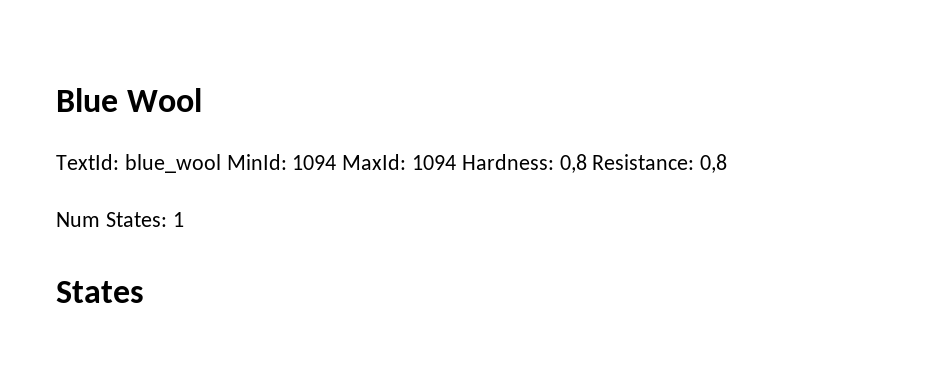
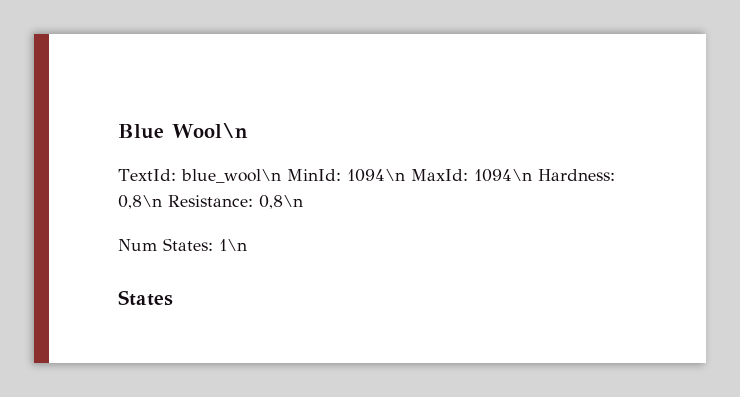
[127,88,203,112] Wool -> [172,123,248,138] Wool\n
[124,154,728,173] blue_wool MinId: 1094 MaxId: 1094 Hardness: 0,8 Resistance: 0,8 -> [180,169,615,183] [118,195,303,209] blue_wool\n MinId: 1094\n MaxId: 1094\n Hardness: 0,8\n Resistance: 0,8\n
[172,212,184,227] 1 -> [219,239,247,251] 1\n

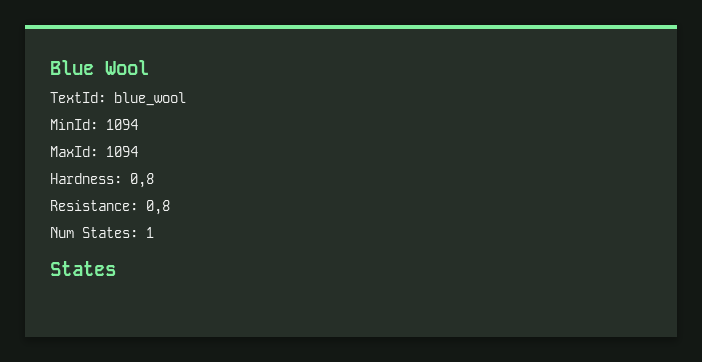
[172,123,248,138] Wool\n -> [105,60,149,75] Wool
[180,169,615,183] [118,195,303,209] blue_wool\n MinId: 1094\n MaxId: 1094\n Hardness: 0,8\n Resistance: 0,8\n -> [114,92,186,106] [50,119,138,130] [50,146,138,157] [50,173,154,188] [50,200,170,215] blue_wool // MinId: 1094 // MaxId: 1094 // Hardness: 0,8 // Resistance: 0,8
[219,239,247,251] 1\n -> [146,227,154,238] 1

